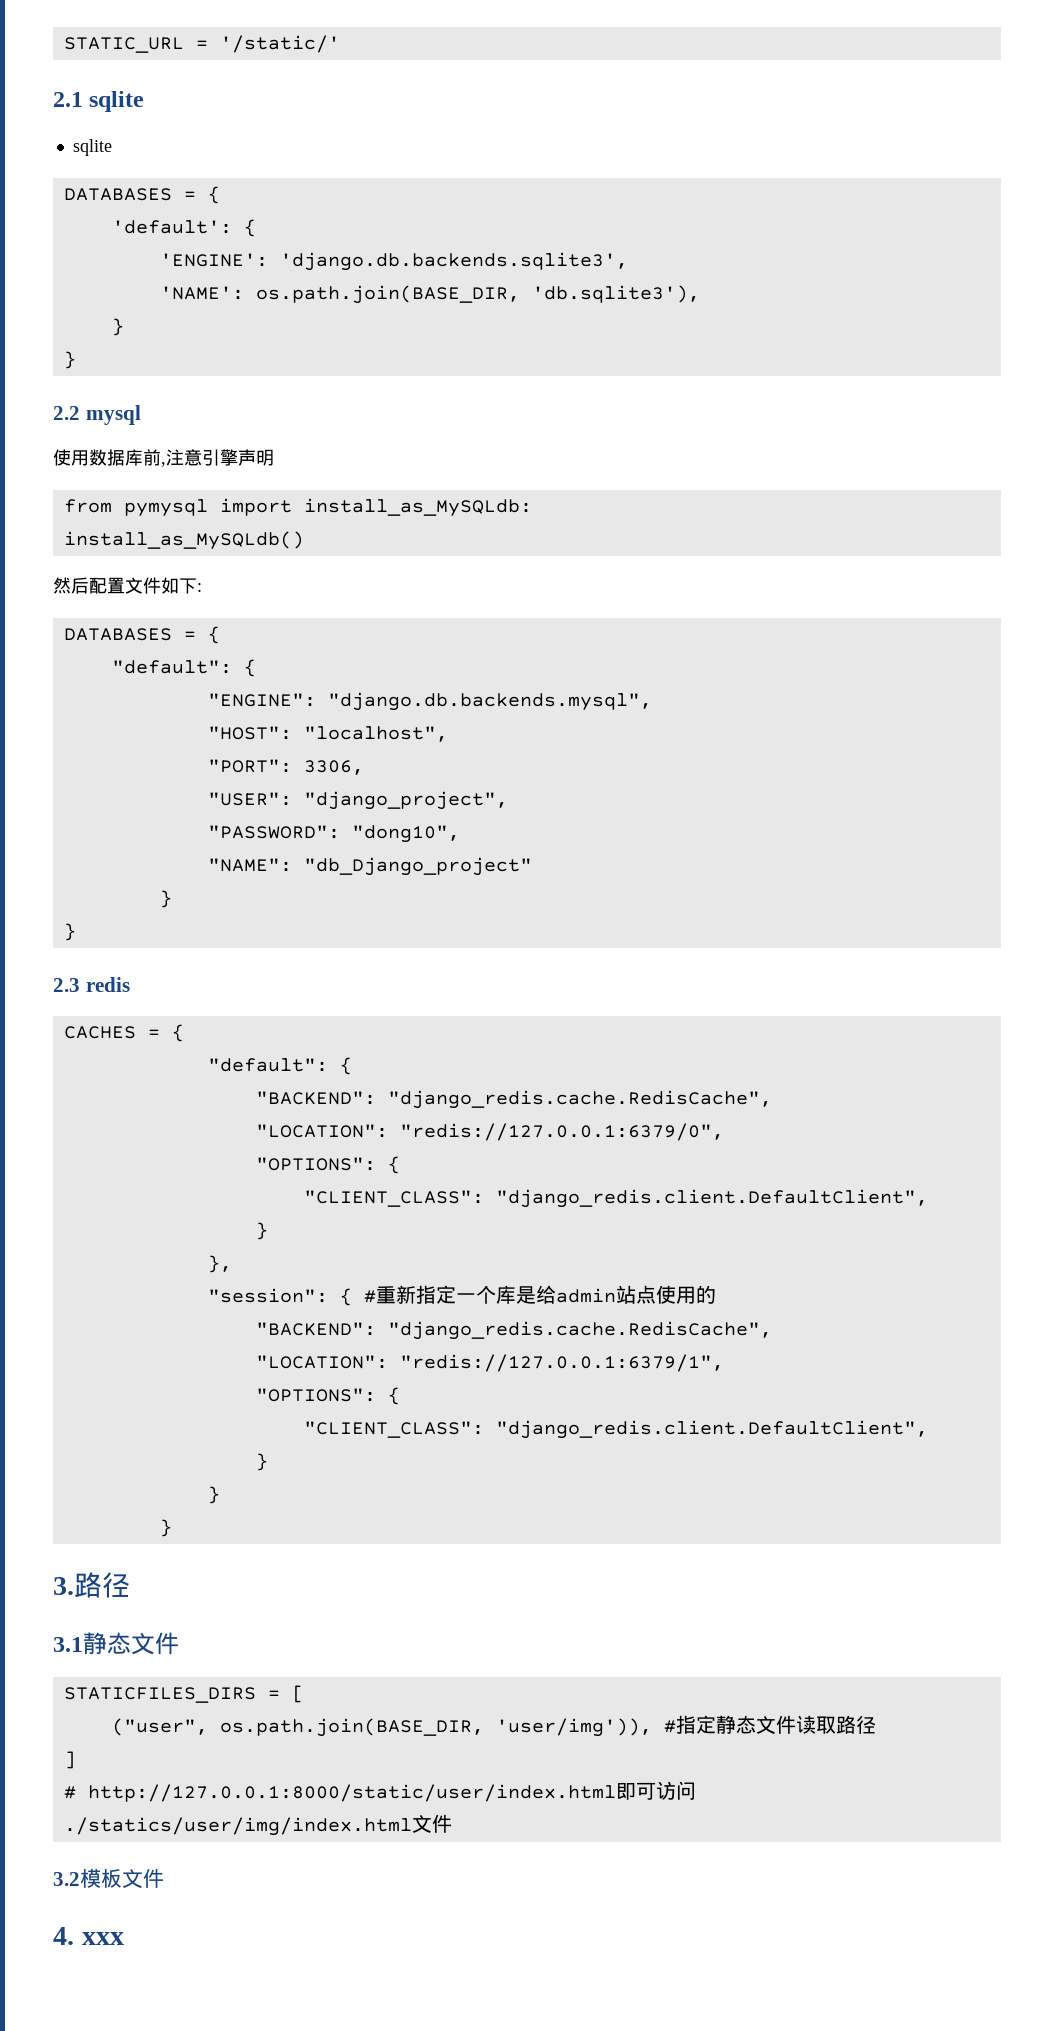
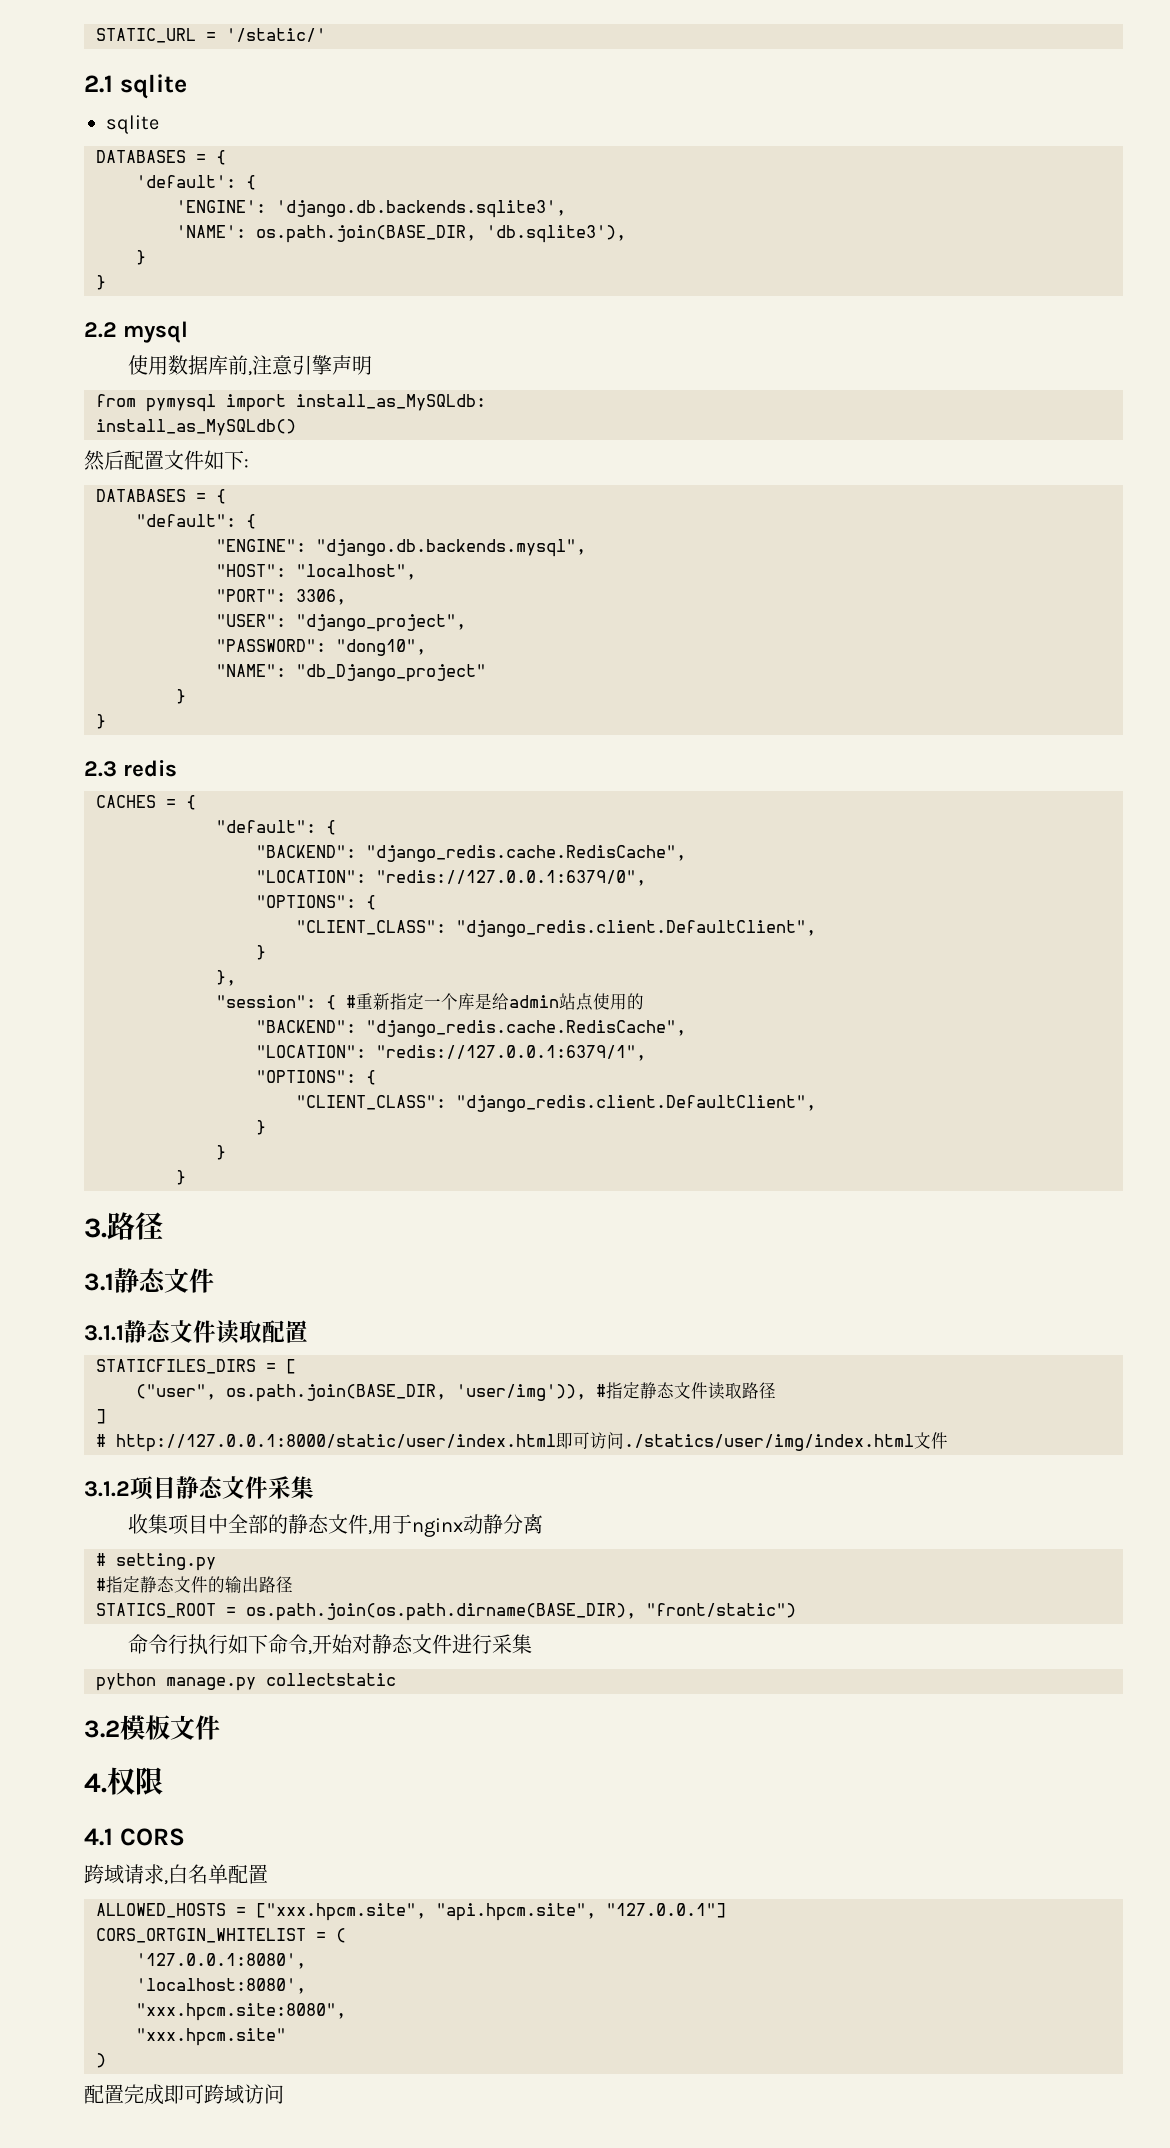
(179, 1643) none -> [84,1320,308,1344] // 3.1.1静态文件读取配置
[53,1869,164,1889] [53,1927,124,1945] 3.2模板文件 // 4. xxx -> [84,1476,314,1500] [127,1514,543,1537] [96,1553,216,1571] [96,1576,293,1593] [96,1603,796,1621] [127,1634,532,1655] [96,1673,396,1691] [84,1715,220,1740] [84,1767,163,1795] [84,1828,185,1846] [84,1864,268,1885] [96,1903,726,1921] [96,1928,346,1943] [136,1953,306,1969] [136,1978,306,1994] [136,2003,346,2021] [136,2028,286,2046] [96,2053,106,2068] [84,2084,284,2105] 3.1.2项目静态文件采集 // 收集项目中全部的静态文件,用于nginx动静分离 // # setting.py // #指定静态文件的输出路径 // STATICS_ROOT = os.path.join(os.path.dirname(BASE_DIR), "front/static") // 命令行执行如下命令,开始对静态文件进行采集 // python manage.py collectstatic // 3.2模板文件 // 4.权限 // 4.1 CORS // 跨域请求,白名单配置 // ALLOWED_HOSTS = ["xxx.hpcm.site", "api.hpcm.site", "127.0.0.1"] // CORS_ORTGIN_WHITELIST = ( // '127.0.0.1:8080', // 'localhost:8080', // "xxx.hpcm.site:8080", // "xxx.hpcm.site" // ) // 配置完成即可跨域访问

